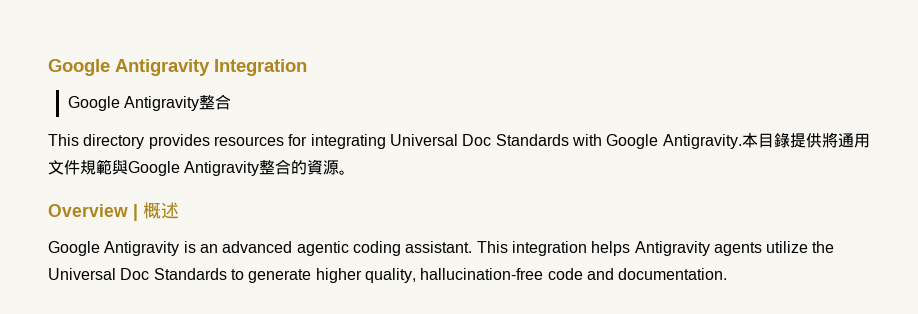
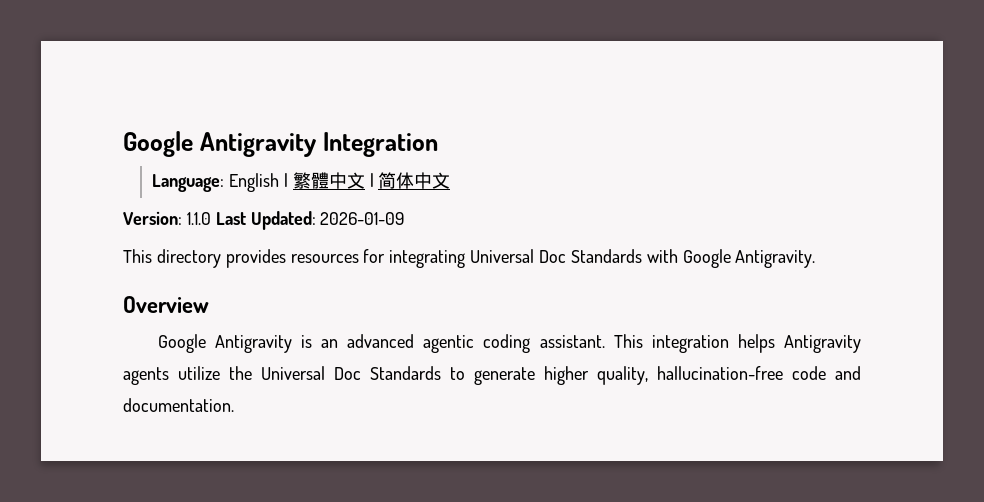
[67,94,232,111] Google Antigravity整合 -> [152,172,451,192] [123,211,405,230] Language: English | 繁體中文 | 简体中文 // Version: 1.1.0 Last Updated: 2026-01-09
[741,132,870,148] [48,159,356,176] 本目錄提供將通用文件規範與Google Antigravity整合的資源。 -> (816, 259) none
[133,202,179,221] | 概述 -> (209, 304) none

